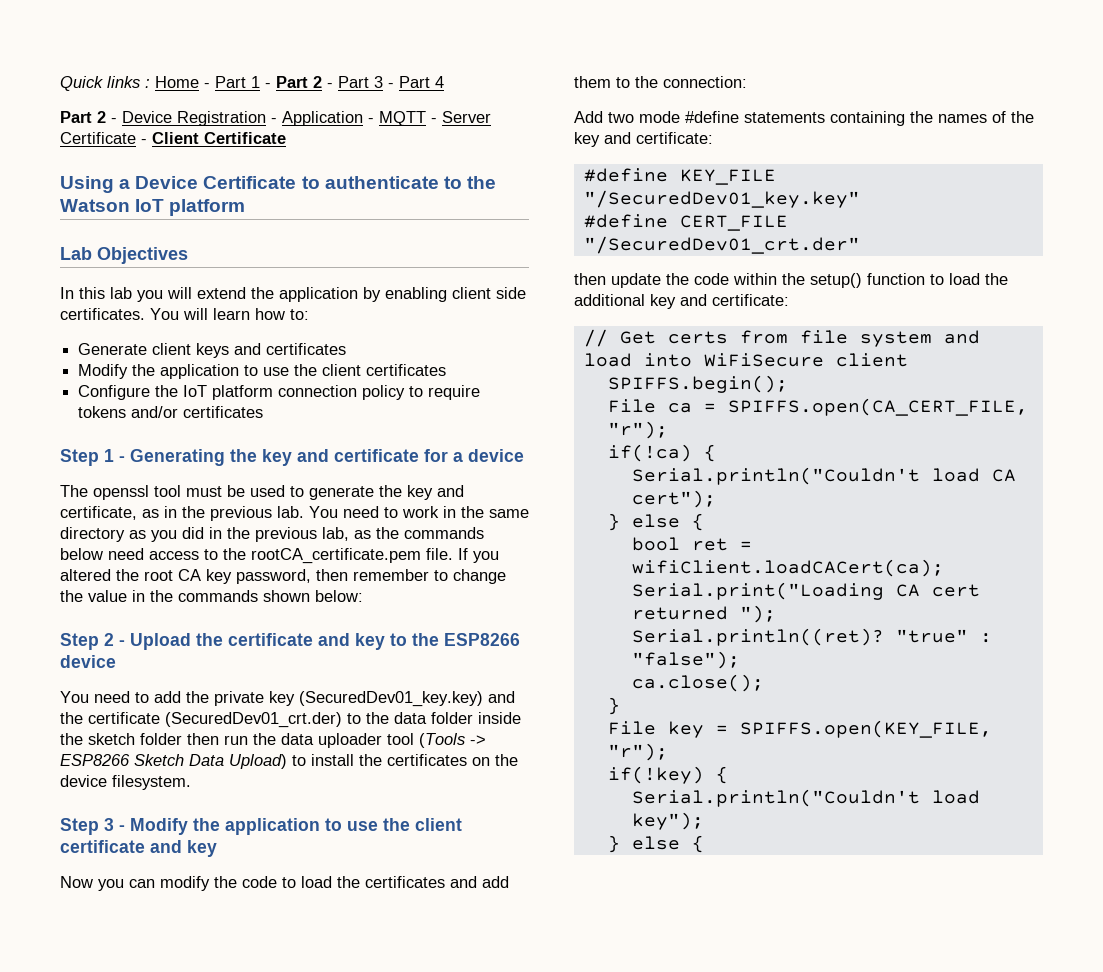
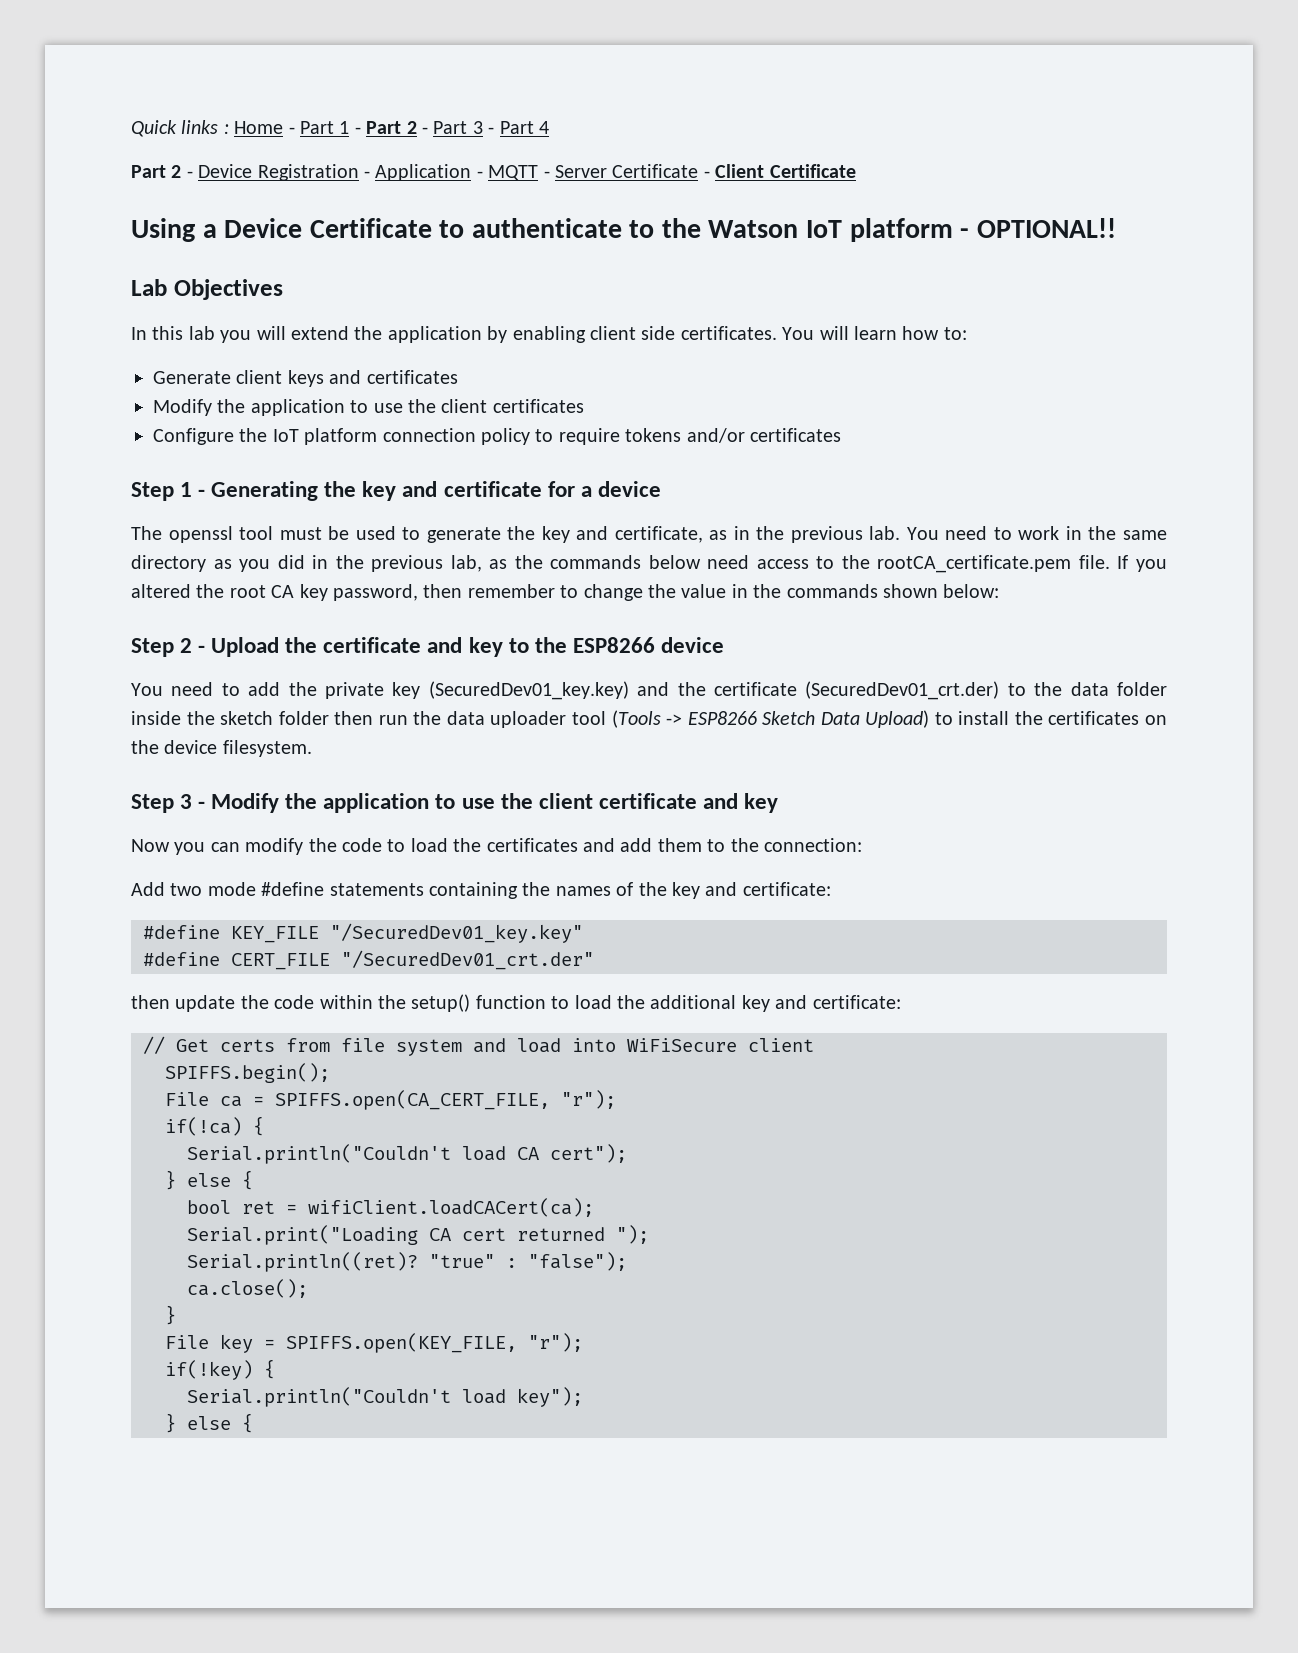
(246, 207) none -> [960,218,1116,238] - OPTIONAL!!

